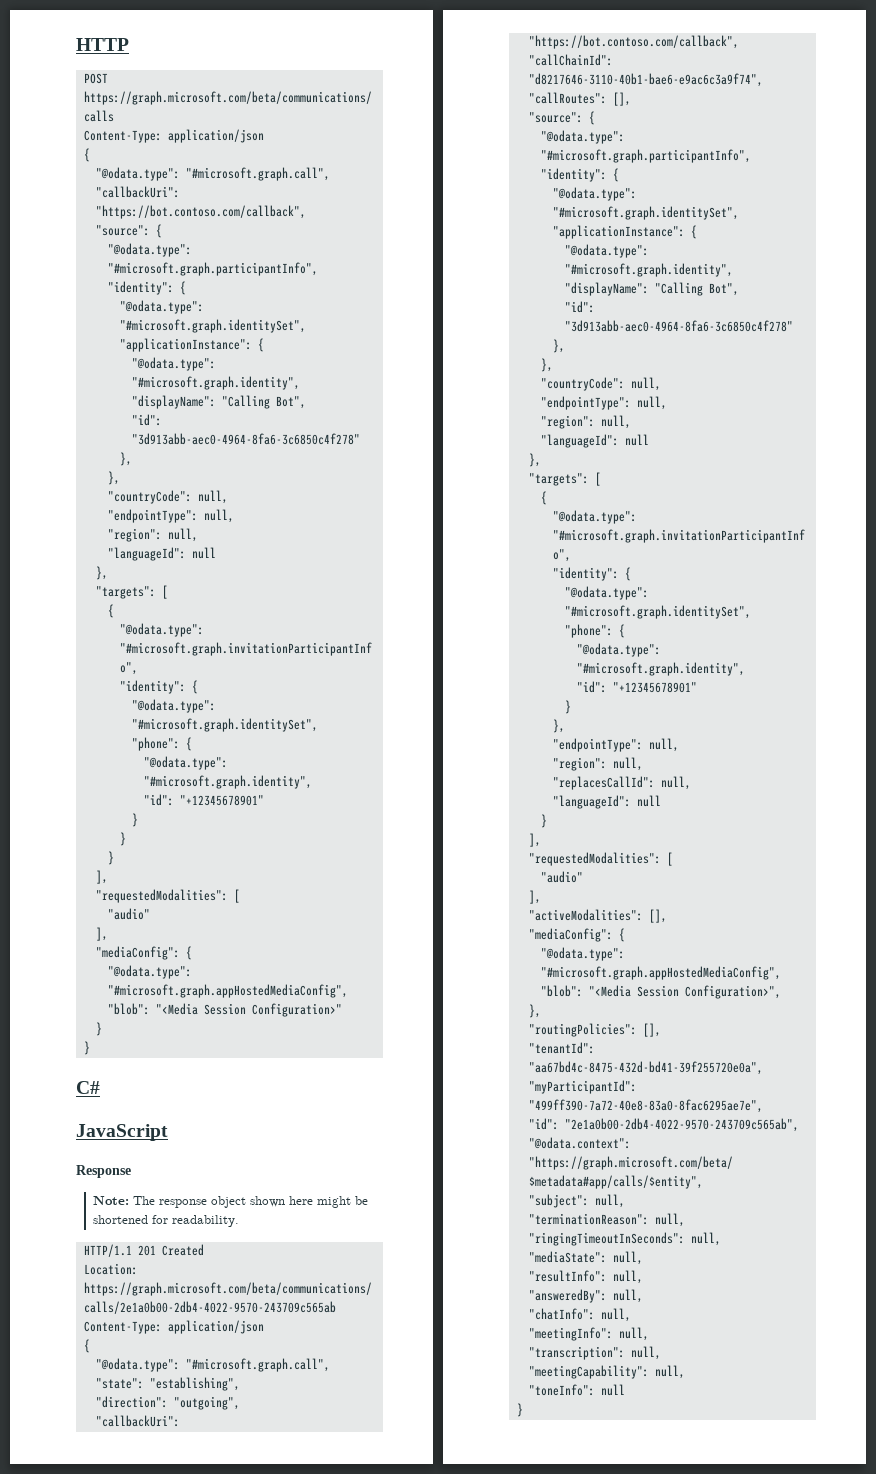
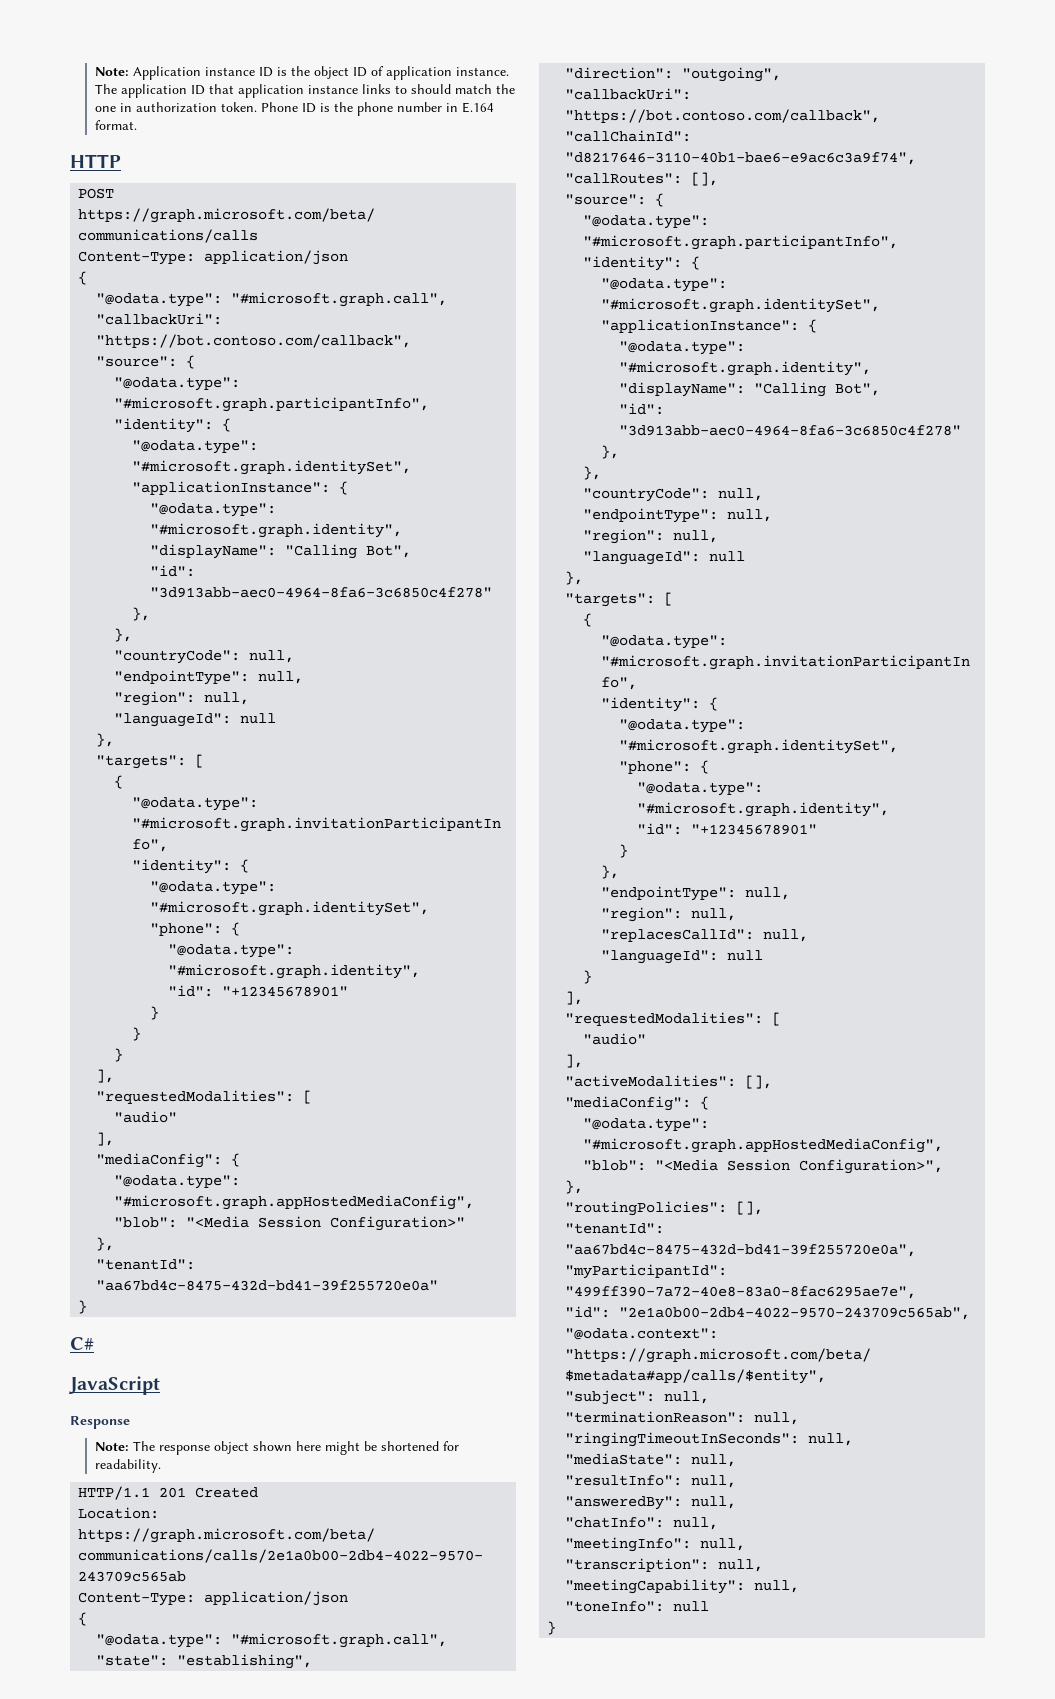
(76, 44) none -> [94,66,509,80] [94,84,515,98] [94,102,494,116] [94,120,137,130] Note: Application instance ID is the object ID of application instance. The application ID that application instance links to should match the one in authorization token. Phone ID is the phone number in E.164 format. //
[95,1022,102,1036] } -> [96,1237,115,1251] [96,1259,196,1270] [96,1280,439,1291] }, // "tenantId": "aa67bd4c-8475-432d-bd41-39f255720e0a"

